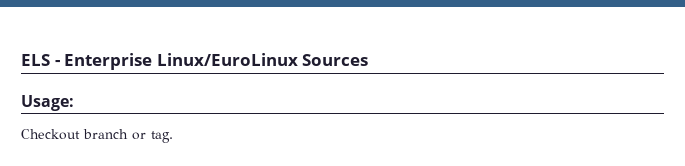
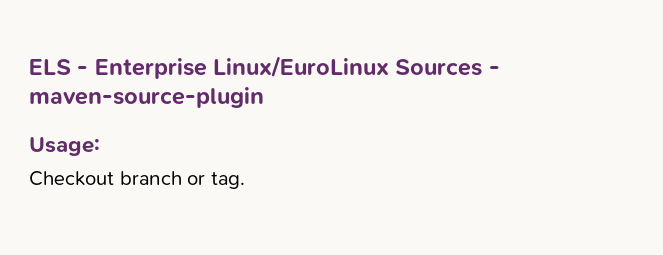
(369, 60) none -> [488,66,500,75] [29,87,264,108] - maven-source-plugin

